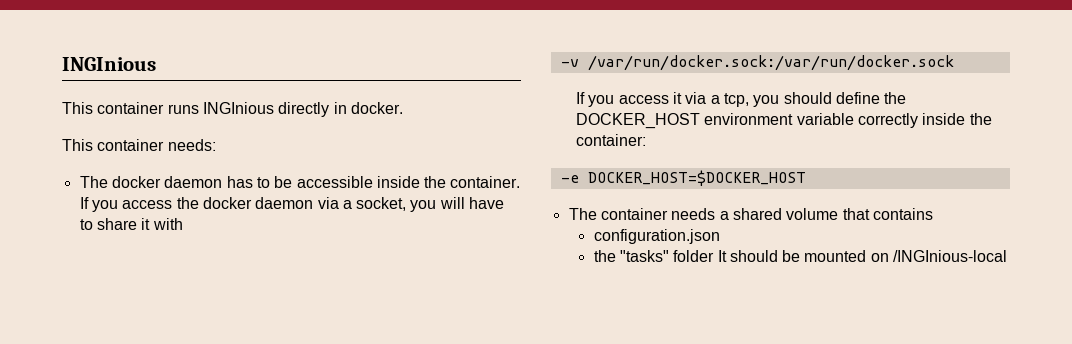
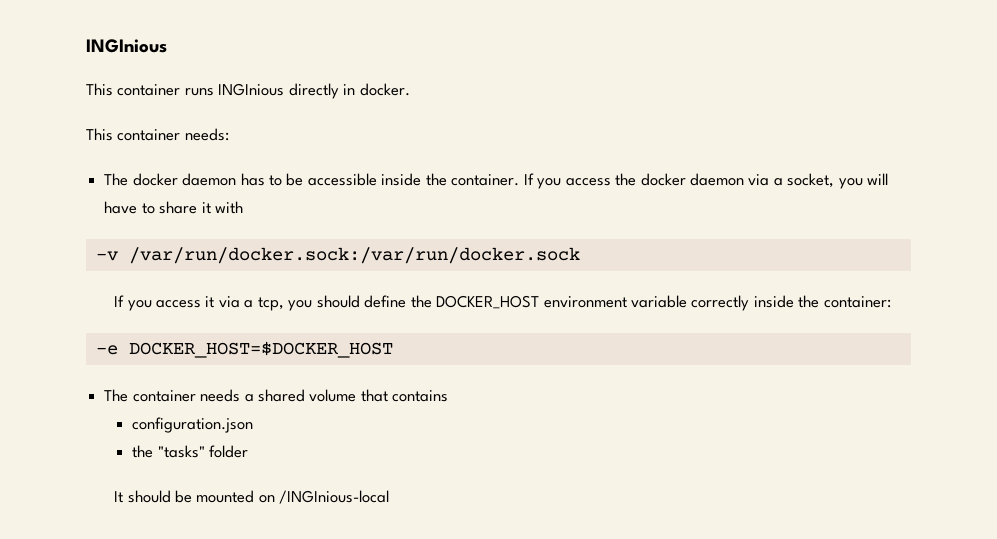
(715, 256) none -> (249, 451) //

